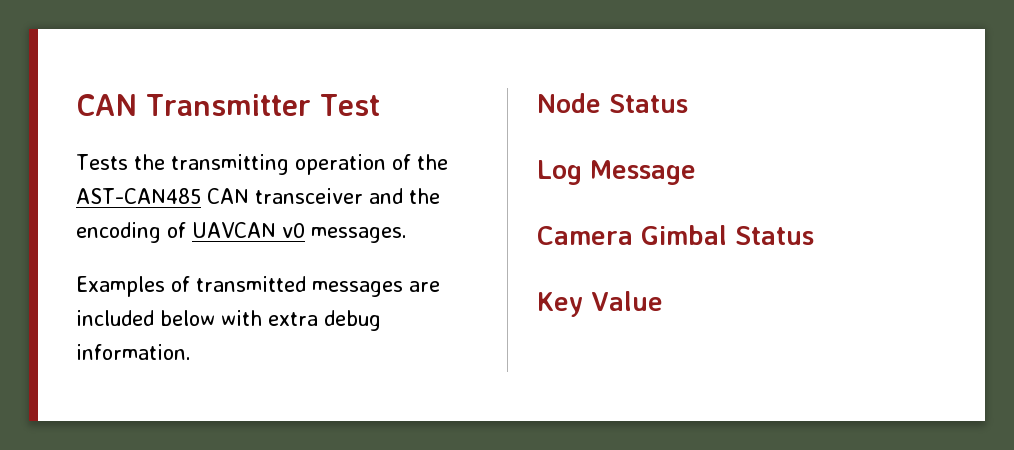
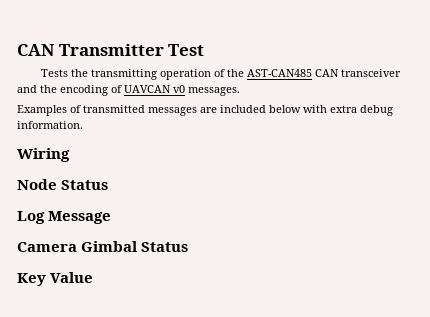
(191, 352) none -> [17,148,70,162] // Wiring

